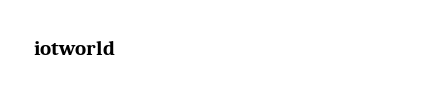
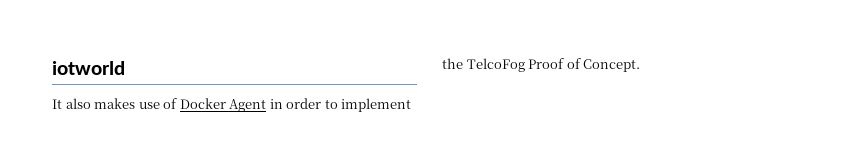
(115, 47) none -> [52,98,412,112] [442,58,641,72] // It also makes use of Docker Agent in order to implement the TelcoFog Proof of Concept.

